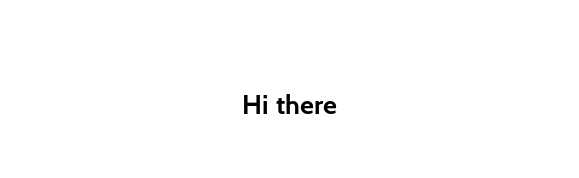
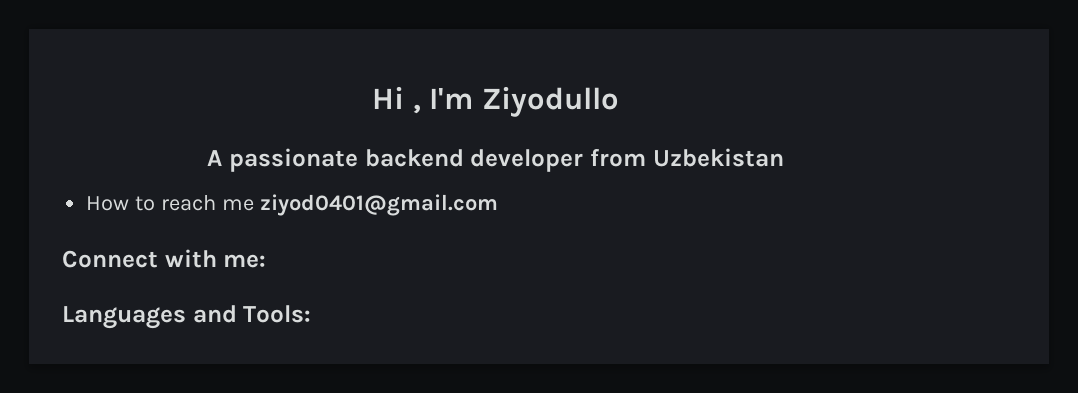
[275,94,337,114] there -> [412,86,619,117] [207,148,784,172] [86,194,498,216] [62,249,267,268] [62,305,312,329] , I'm Ziyodullo // A passionate backend developer from Uzbekistan // How to reach me ziyod0401@gmail.com // Connect with me: // Languages and Tools:

